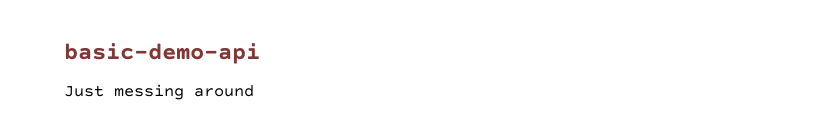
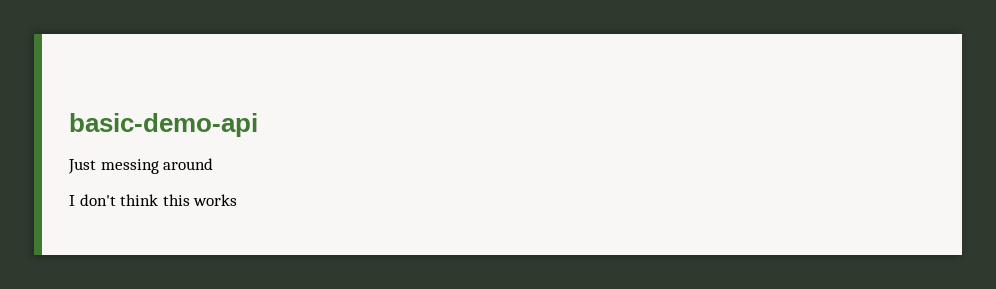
(254, 91) none -> [69,194,238,206] // I don't think this works

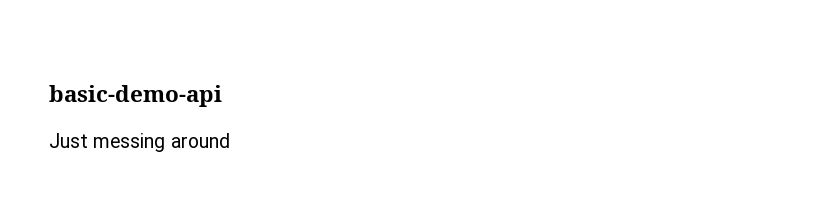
[69,194,238,206] // I don't think this works -> (230, 140) none

